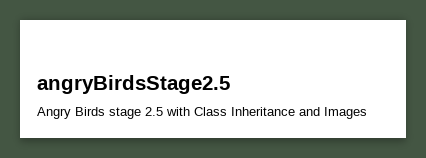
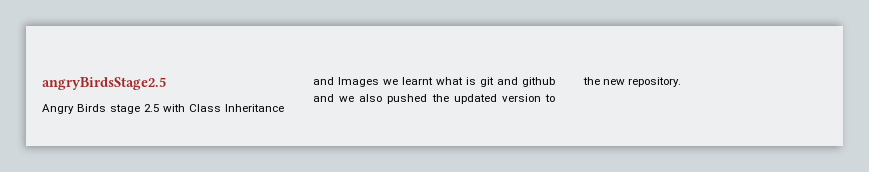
(367, 113) none -> [383,77,555,87] [313,94,555,104] [583,77,682,87] we learnt what is git and github and we also pushed the updated version to the new repository.

